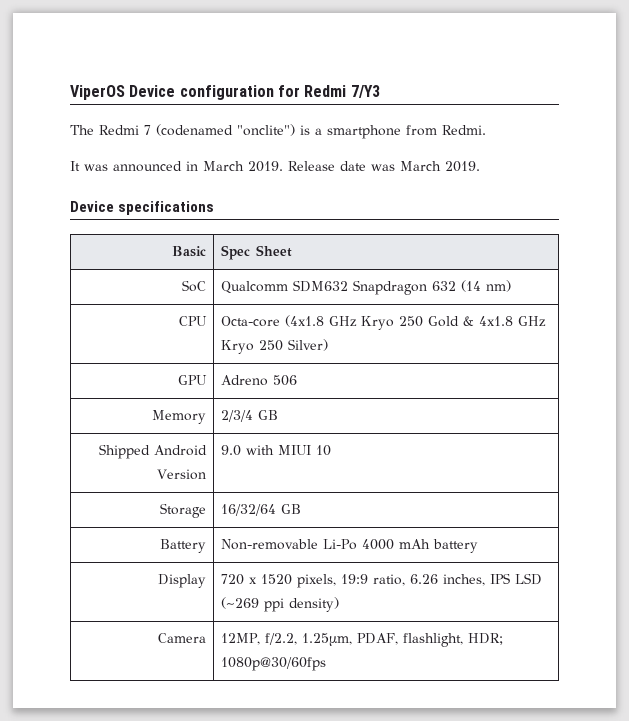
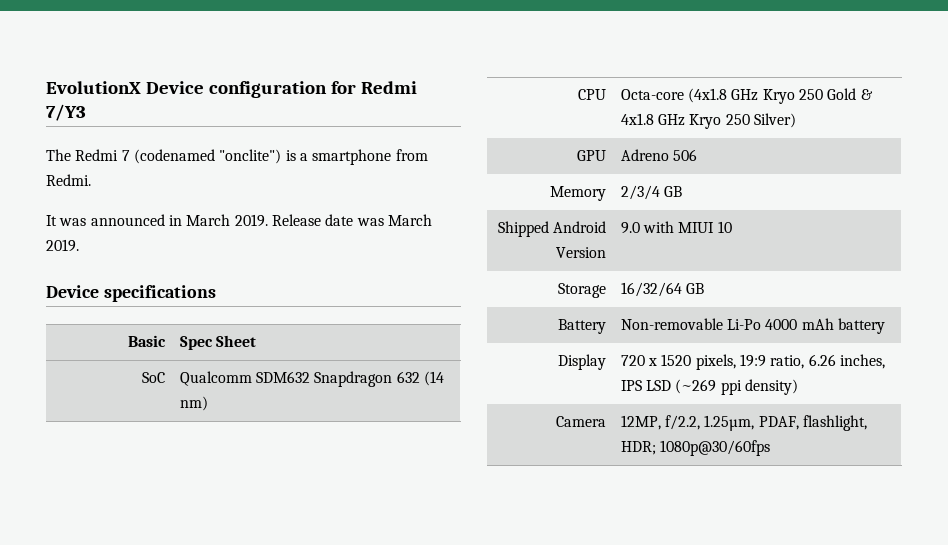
[70,85,125,100] ViperOS -> [46,81,141,94] EvolutionX

